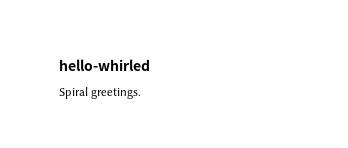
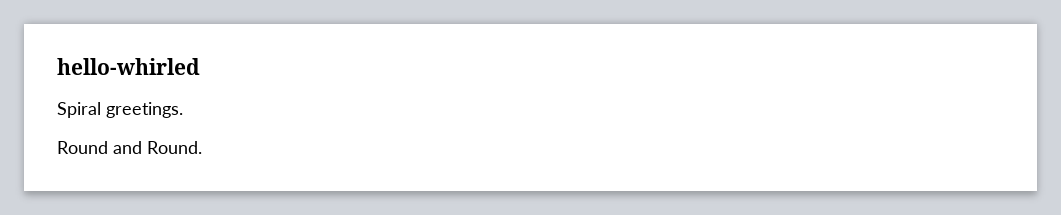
(142, 93) none -> [57,141,202,154] // Round and Round.

